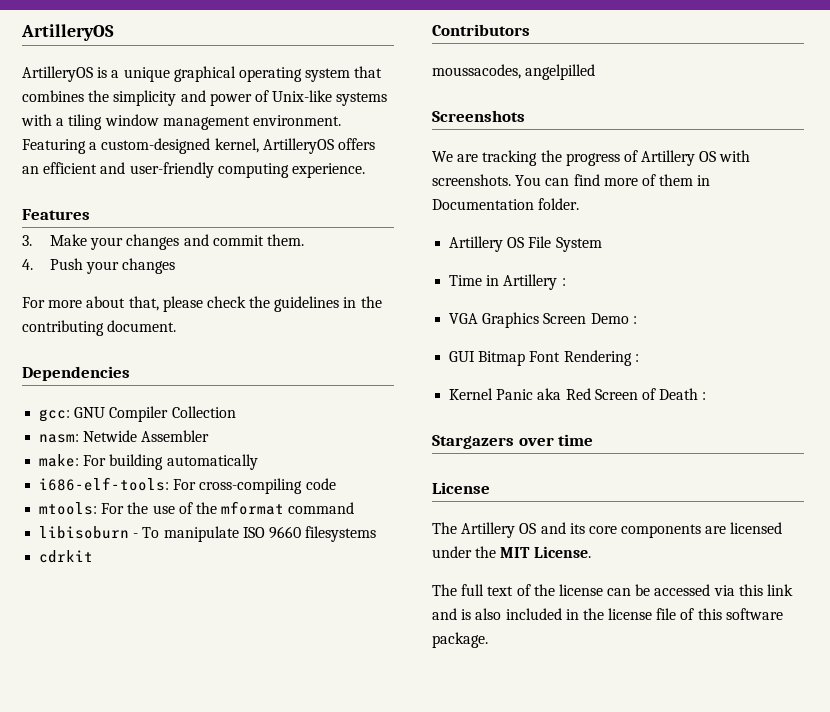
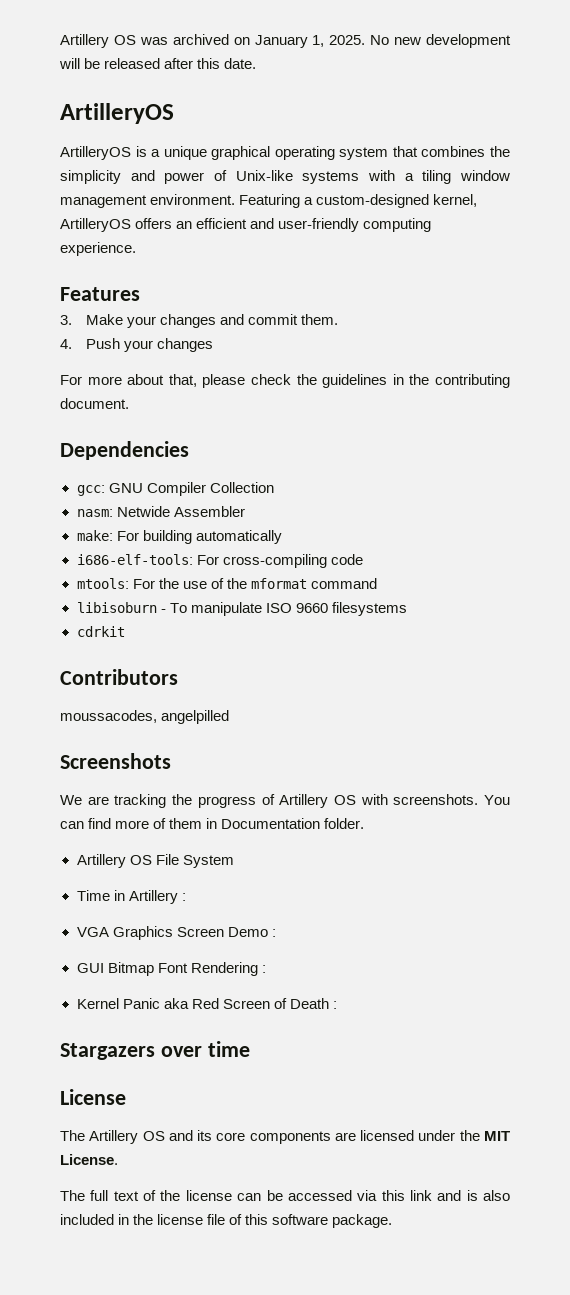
(21, 32) none -> [60,34,511,48] [59,58,257,69] Artillery OS was archived on January 1, 2025. No new development will be released after this date. //

